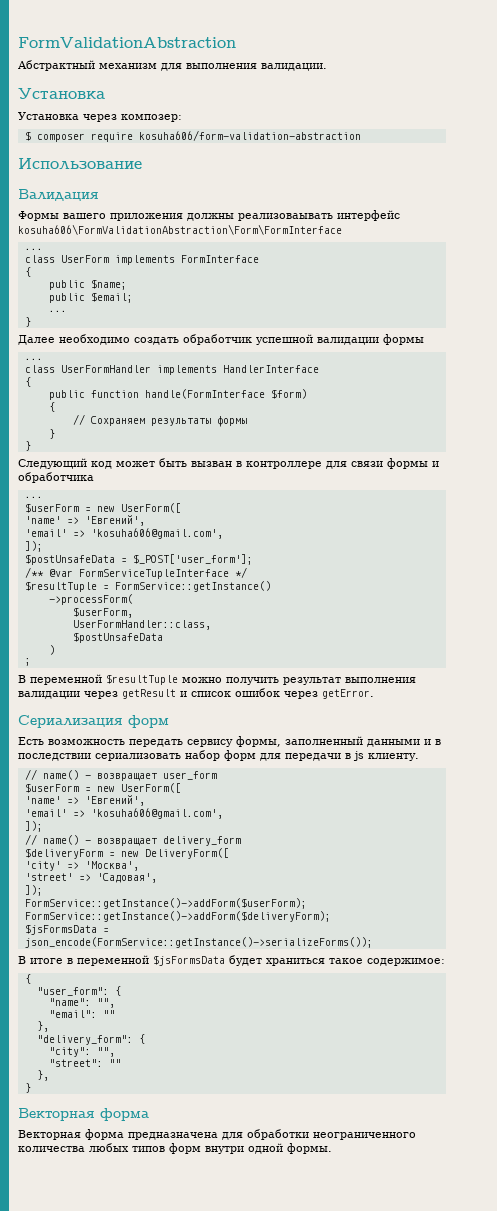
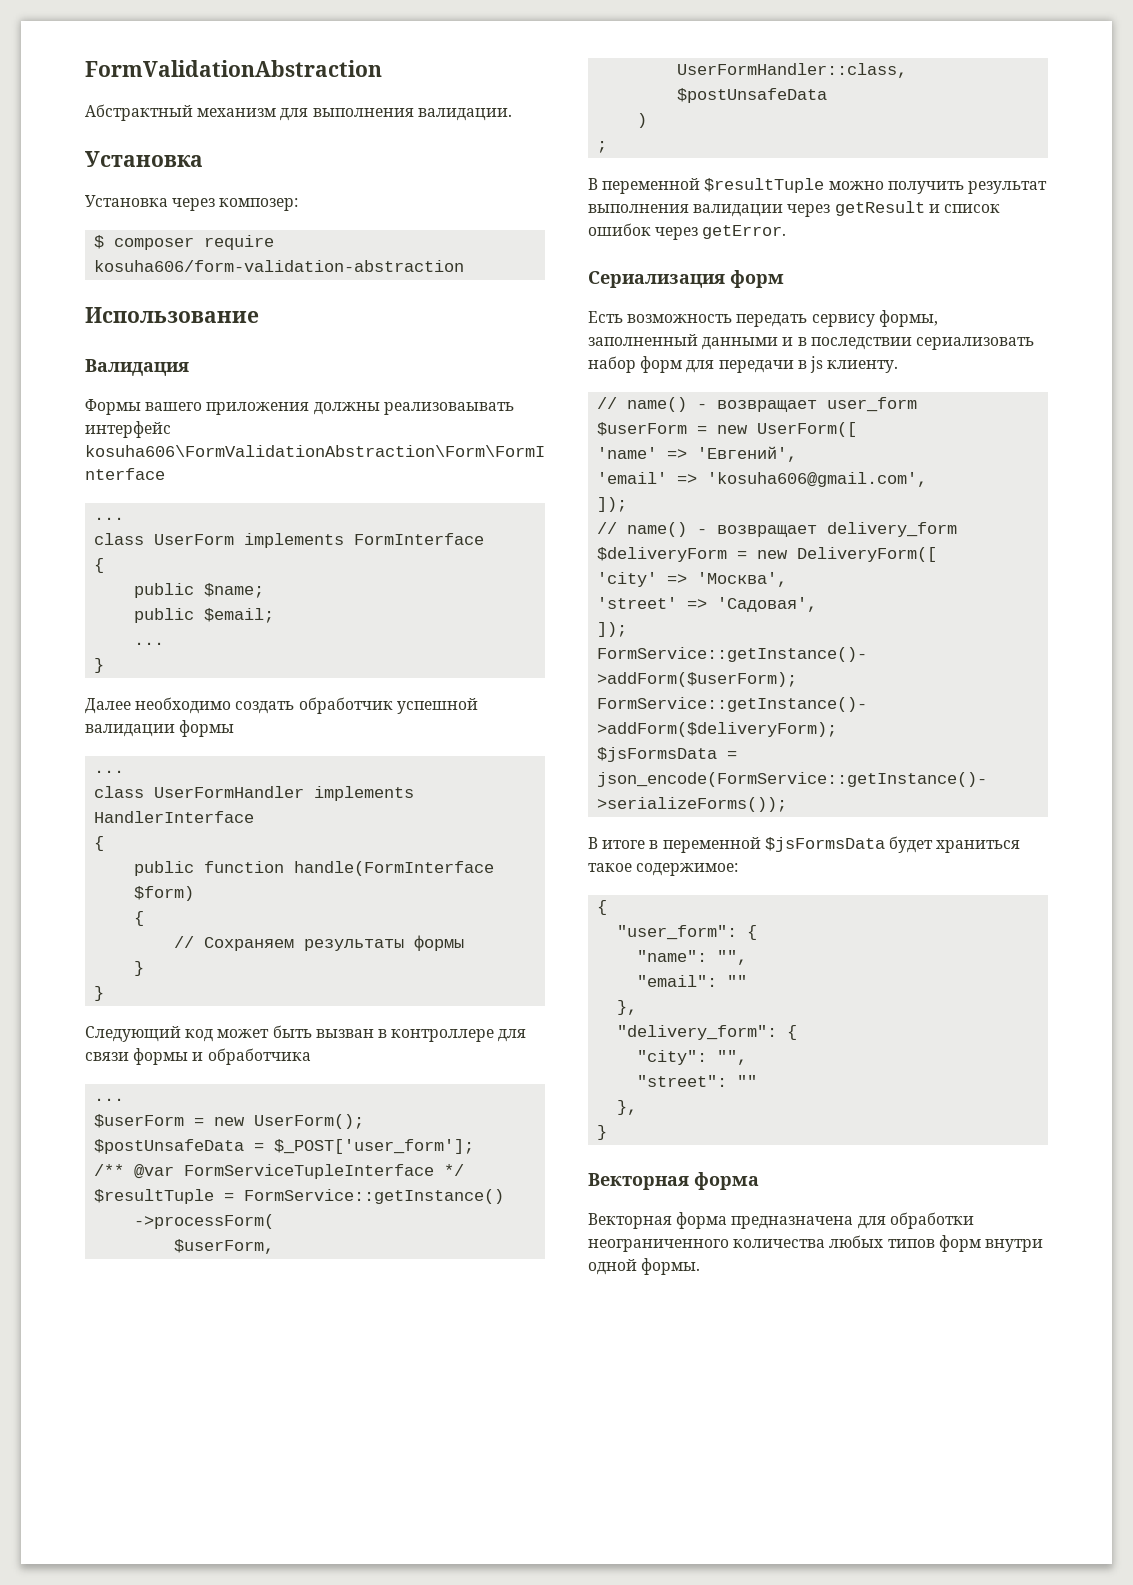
[120,503,181,513] [24,515,145,526] [24,528,223,539] [24,541,43,552] UserForm([ // 'name' => 'Евгений', // 'email' => 'kosuha606@gmail.com', // ]); -> [254,1114,365,1129] UserForm();

